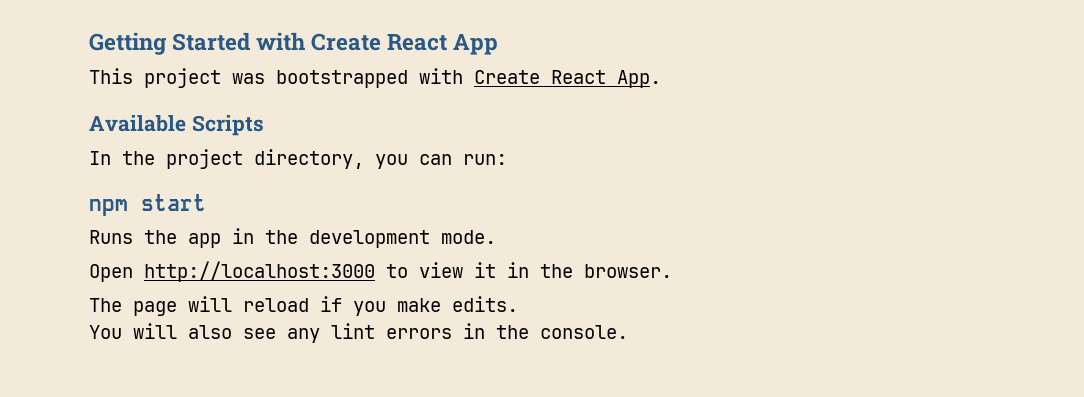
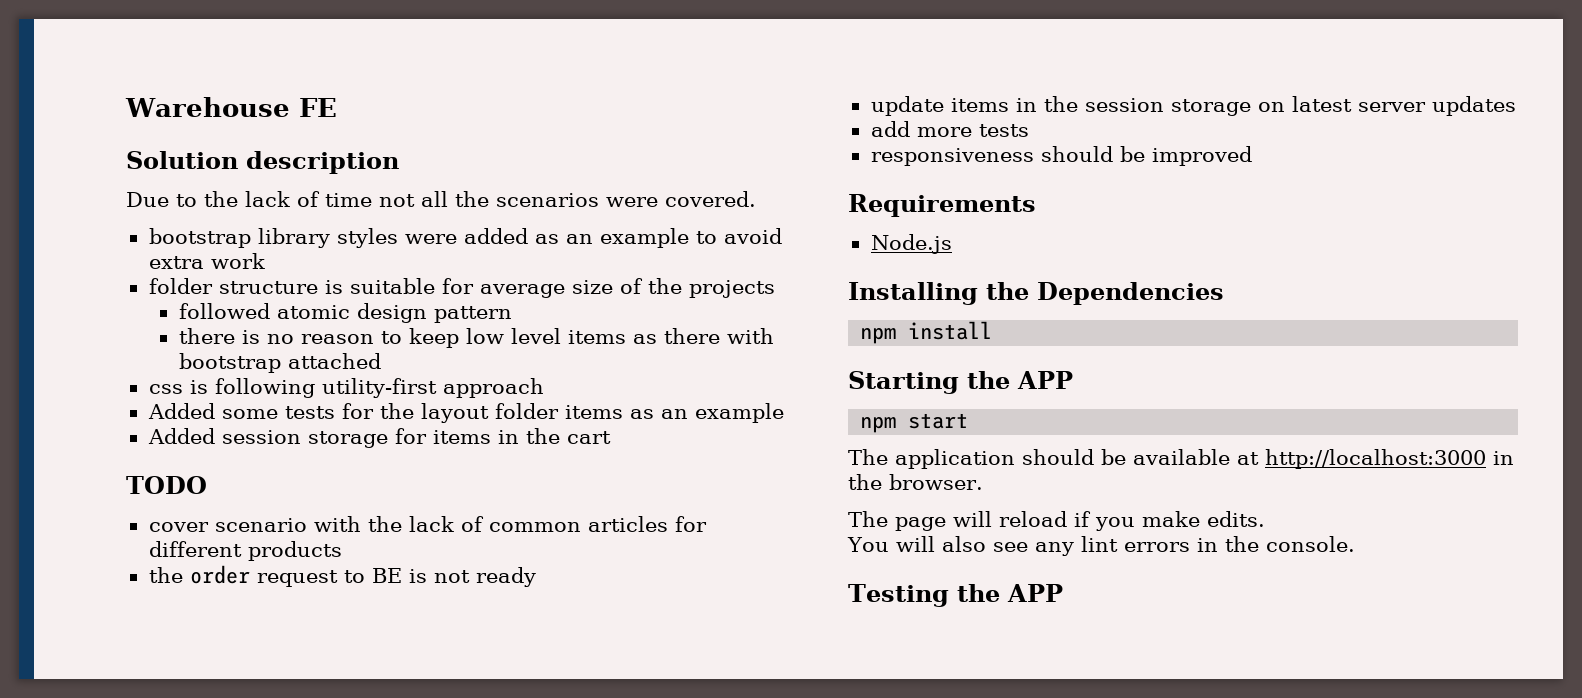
[89,32,499,55] [89,68,661,88] [89,115,264,136] [89,149,507,169] [89,194,206,216] [89,228,496,248] [89,261,496,282] Getting Started with Create React App // This project was bootstrapped with Create React App. // Available Scripts // In the project directory, you can run: // npm start // Runs the app in the development mode. // Open http://localhost:3000 to view it -> [125,97,337,117] [126,151,399,174] [126,191,756,207] [148,228,782,248] [148,253,265,269] [148,278,775,298] [178,303,512,323] [178,328,774,348] [178,353,381,373] [148,378,544,398] [147,403,784,423] [147,428,611,448] [126,476,207,494] [148,516,707,532] [148,541,342,561] [148,565,536,587] [870,96,1516,116] [870,121,1029,137] [870,146,1252,166] [848,194,1036,217] [870,234,952,254] [848,282,1224,305] [860,321,993,344] [848,371,1073,394] [860,413,969,433] [848,449,1486,469] Warehouse FE // Solution description // Due to the lack of time not all the scenarios were covered. // bootstrap library styles were added as an example to avoid extra work // folder structure is suitable for average size of the projects // followed atomic design pattern // there is no reason to keep low level items as there with bootstrap attached // css is following utility-first approach // Added some tests for the layout folder items as an example // Added session storage for items in the cart // TODO // cover scenario with the lack of common articles for different products // the order request to BE is not ready // update items in the session storage on latest server updates // add more tests // responsiveness should be improved // Requirements // Node.js // Installing the Dependencies // npm install // Starting the APP // npm start // The application should be available at http://localhost:3000
(628, 332) none -> [848,584,1063,607] // Testing the APP

